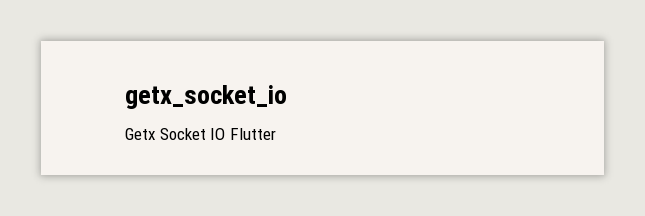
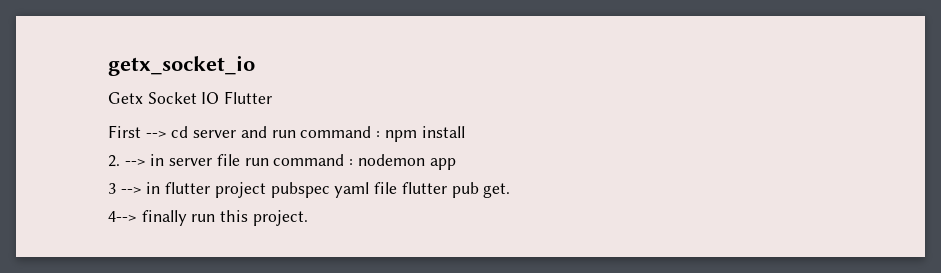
(276, 134) none -> [108,125,465,142] [108,154,456,170] [108,182,511,198] [108,210,308,226] // First --> cd server and run command : npm install // 2. --> in server file run command : nodemon app // 3 --> in flutter project pubspec yaml file flutter pub get. // 4--> finally run this project.

